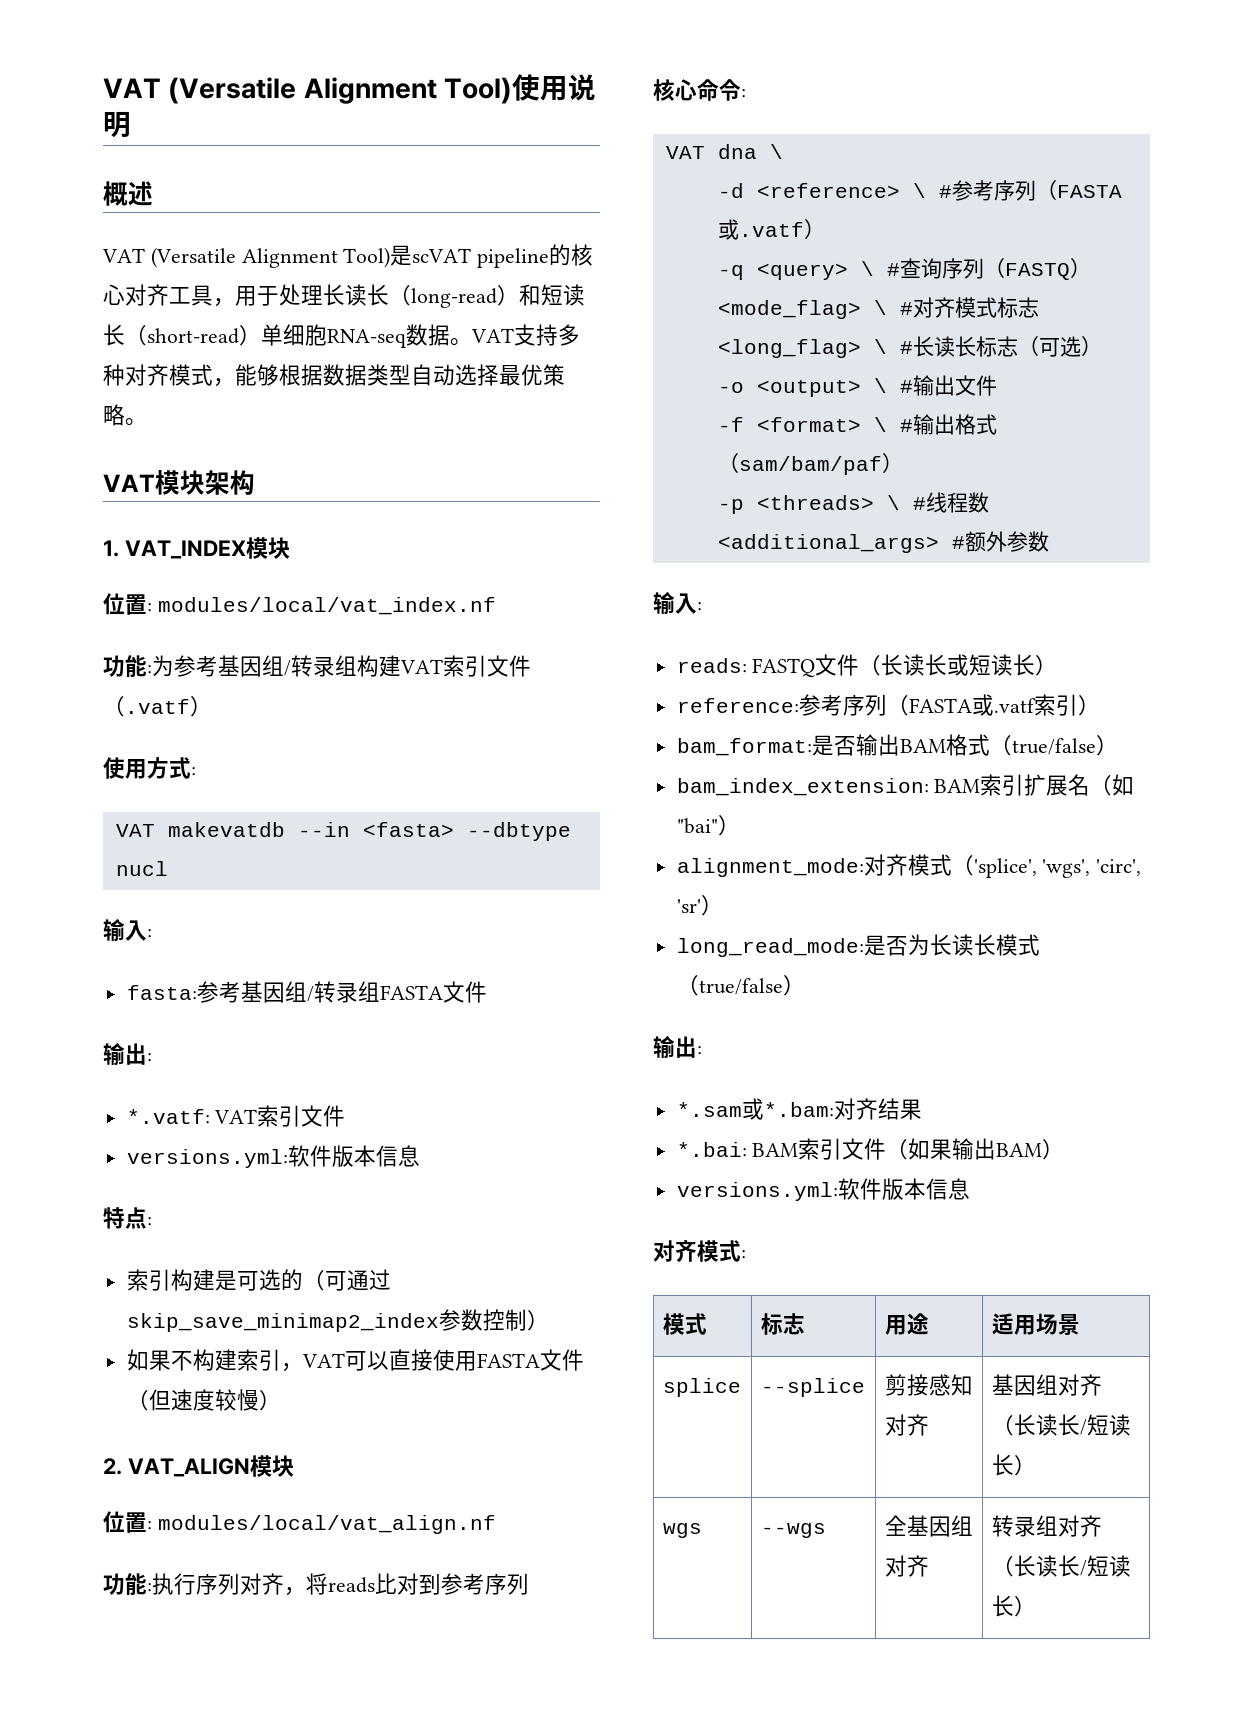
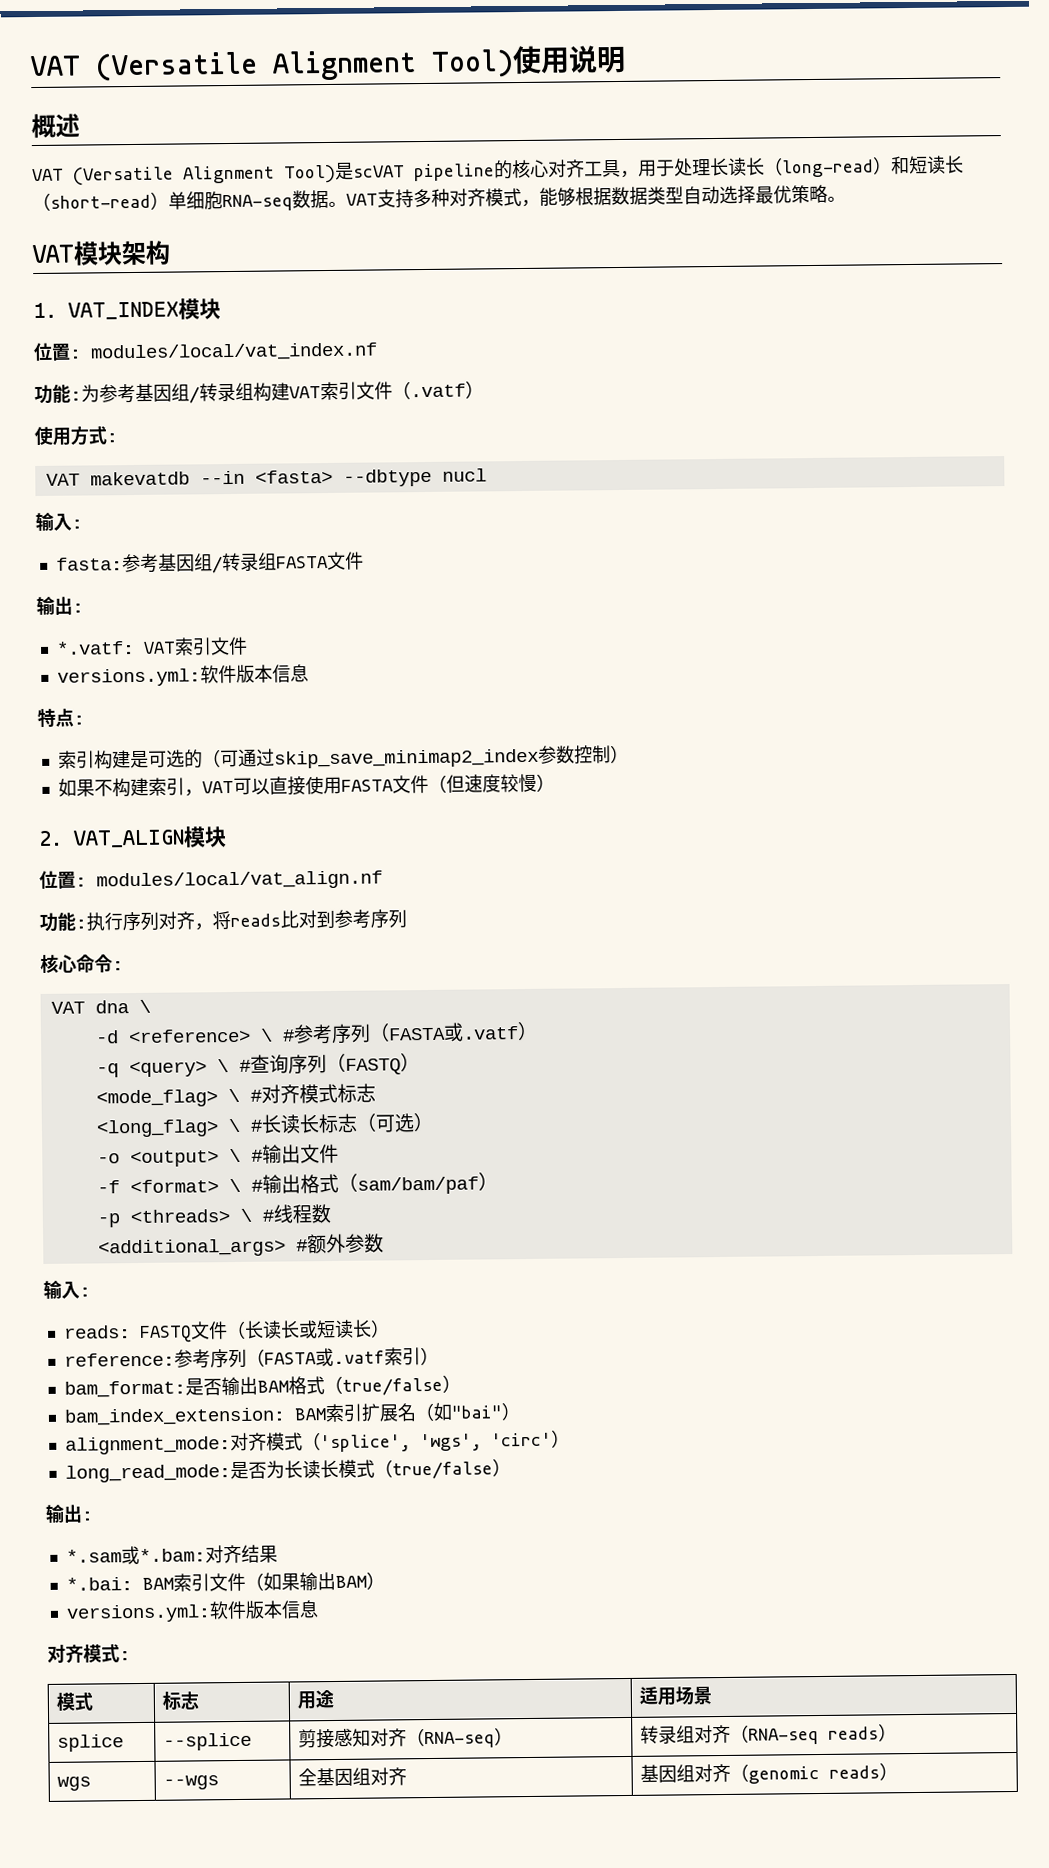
[1096,859,1142,876] [676,899,701,913] 'circ', 'sr' -> [490,1432,552,1447] 'circ'
[991,1374,1102,1396] [991,1414,1131,1436] [991,1454,1014,1476] | 基因组对齐（长读长/短读长 -> [405,1727,513,1749] [639,1724,879,1745] （RNA-seq） | 转录组对齐（RNA-seq reads
[991,1515,1102,1537] [991,1555,1131,1577] [991,1595,1014,1617] 转录组对齐（长读长/短读长 -> [639,1763,880,1784] 基因组对齐（genomic reads

